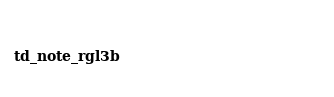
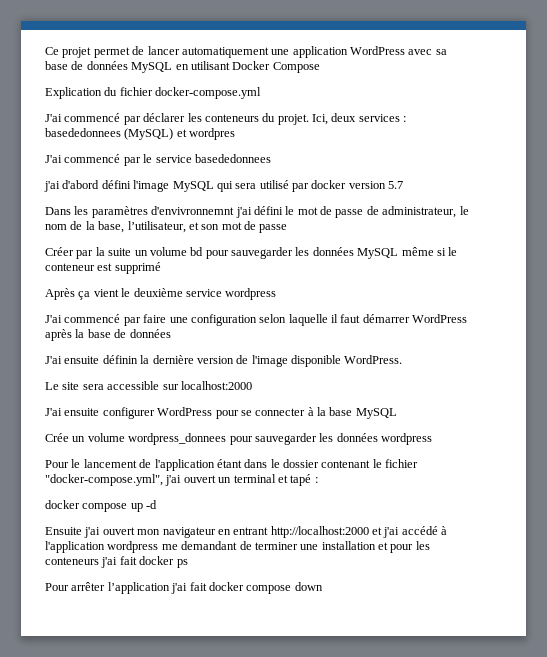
[14,50,120,64] td_note_rgl3b -> [45,46,447,58] [45,61,320,73] [45,87,262,99] [45,113,407,125] [45,128,236,140] [45,154,271,166] [44,180,404,192] [45,206,469,218] [45,221,288,233] [45,247,458,259] [45,262,161,274] [45,288,277,300] [45,314,468,326] [45,329,171,341] [45,355,403,367] [45,381,252,390] [45,407,397,419] [45,433,432,445] [45,459,419,471] [45,474,318,486] [45,500,158,512] [45,526,448,538] [45,541,430,553] [45,556,188,568] [45,582,323,594] Ce projet permet de lancer automatiquement une application WordPress avec sa base de données MySQL en utilisant Docker Compose // Explication du fichier docker-compose.yml // J'ai commencé par déclarer les conteneurs du projet. Ici, deux services : basededonnees (MySQL) et wordpres // J'ai commencé par le service basededonnees // j'ai d'abord défini l'image MySQL qui sera utilisé par docker version 5.7 // Dans les paramètres d'envivronnemnt j'ai défini le mot de passe de administrateur, le nom de la base, l’utilisateur, et son mot de passe // Créer par la suite un volume bd pour sauvegarder les données MySQL même si le conteneur est supprimé // Après ça vient le deuxième service wordpress // J'ai commencé par faire une configuration selon laquelle il faut démarrer WordPress après la base de données // J'ai ensuite définin la dernière version de l'image disponible WordPress. // Le site sera accessible sur localhost:2000 // J'ai ensuite configurer WordPress pour se connecter à la base MySQL // Crée un volume wordpress_donnees pour sauvegarder les données wordpress // Pour le lancement de l'application étant dans le dossier contenant le fichier "docker-compose.yml", j'ai ouvert un terminal et tapé : // docker compose up -d // Ensuite j'ai ouvert mon navigateur en entrant http://localhost:2000 et j'ai accédé à l'application wordpress me demandant de terminer une installation et pour les conteneurs j'ai fait docker ps // Pour arrêter l’application j'ai fait docker compose down

